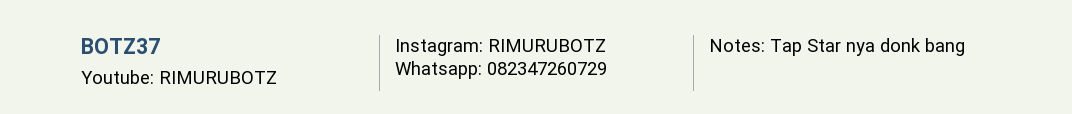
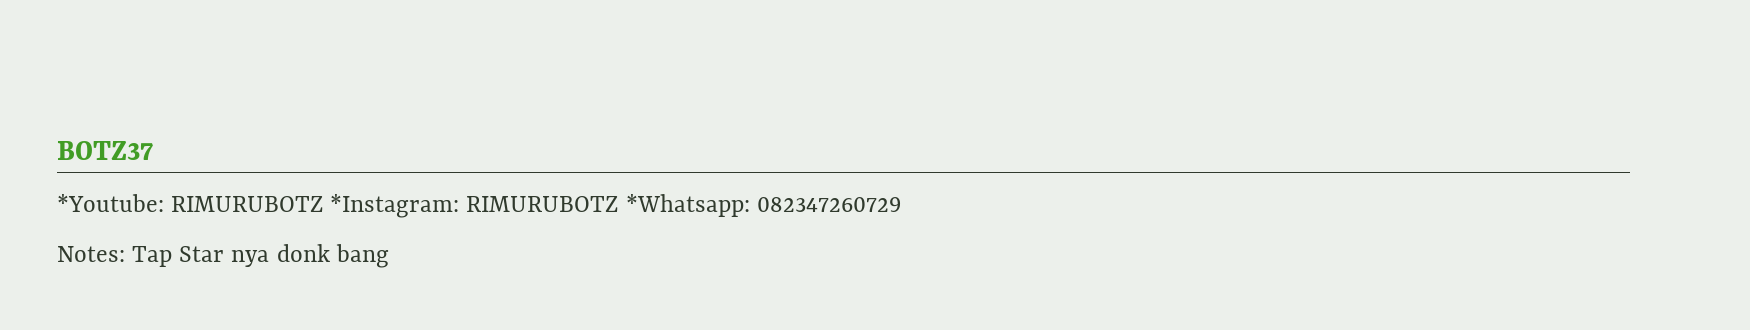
[81,70,277,84] [395,39,606,56] [395,61,482,79] Youtube: RIMURUBOTZ Instagram: RIMURUBOTZ Whatsapp: -> [57,194,750,218] *Youtube: RIMURUBOTZ *Instagram: RIMURUBOTZ *Whatsapp:

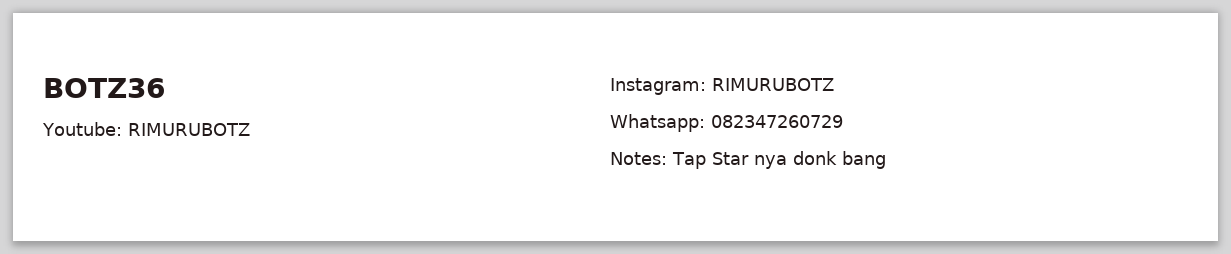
[57,141,153,160] [57,194,750,218] BOTZ37 // *Youtube: RIMURUBOTZ *Instagram: RIMURUBOTZ *Whatsapp: -> [43,78,165,98] [42,122,250,136] [610,78,834,95] [610,114,705,132] BOTZ36 // Youtube: RIMURUBOTZ // Instagram: RIMURUBOTZ // Whatsapp:

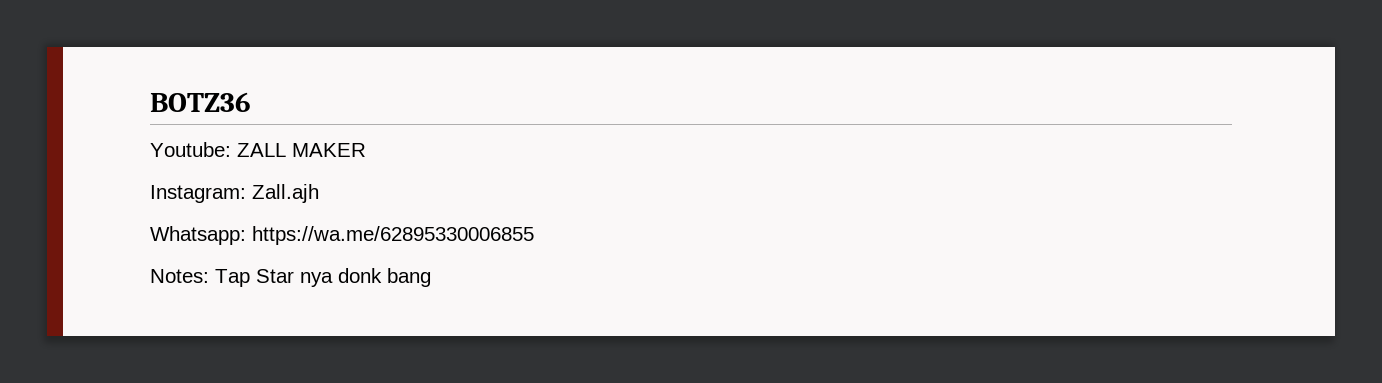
[127,123,250,136] RIMURUBOTZ -> [237,143,366,157] ZALL MAKER
[712,78,834,91] RIMURUBOTZ -> [252,184,319,203] Zall.ajh
[711,115,843,128] 082347260729 -> [252,226,534,245] https://wa.me/62895330006855

